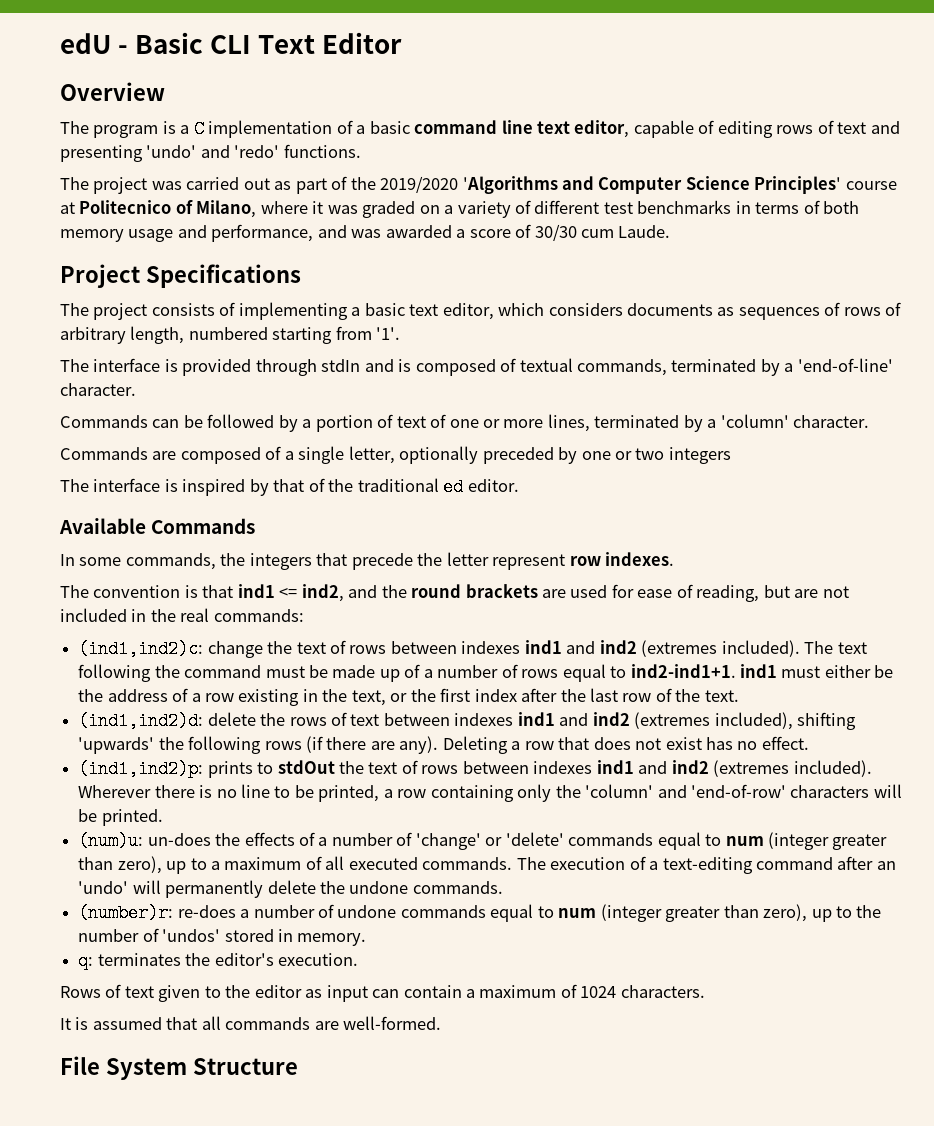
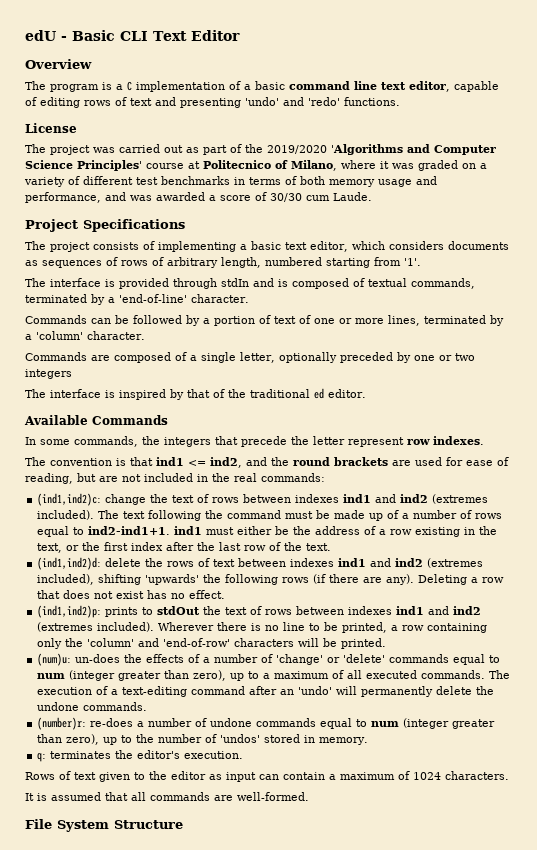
(361, 151) none -> [25,123,77,133] // License

